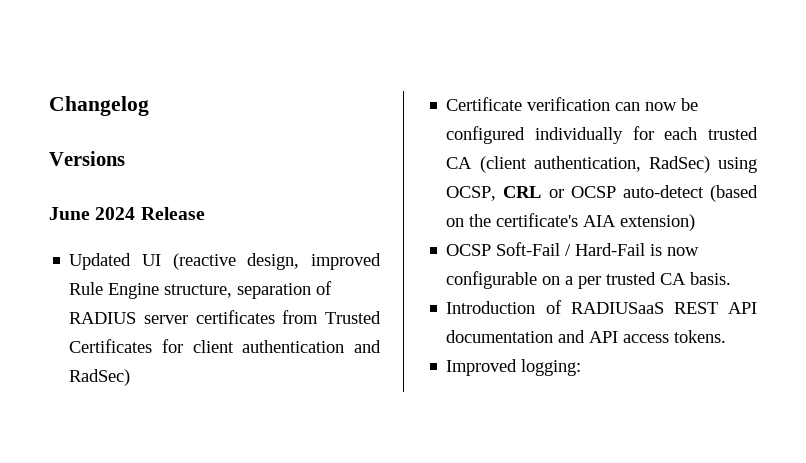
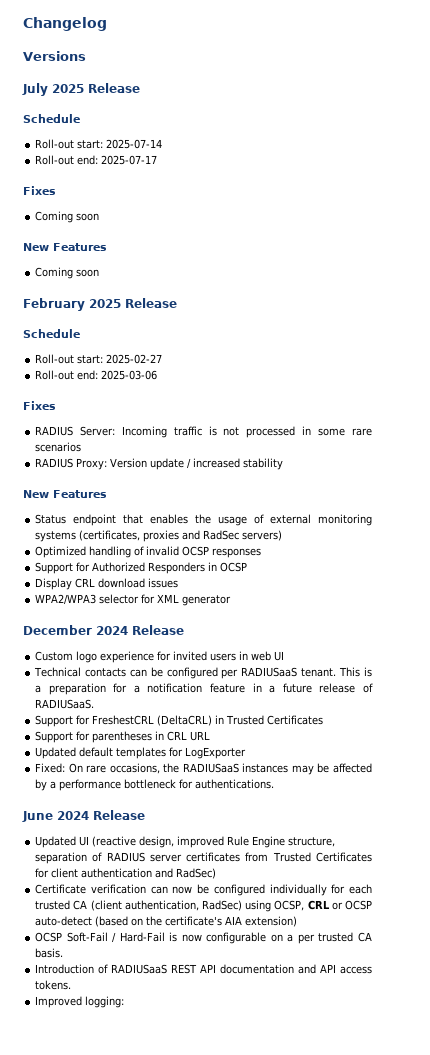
(125, 158) none -> [22,83,140,96] [23,114,80,123] [35,139,163,149] [35,155,158,165] [23,186,56,195] [35,211,100,223] [23,243,107,251] [35,267,100,279] [23,298,177,311] [23,329,80,338] [35,354,163,364] [35,370,158,380] [23,401,56,410] [35,426,372,438] [35,442,82,452] [35,458,284,470] [23,490,107,498] [35,514,373,526] [35,530,283,542] [35,546,262,558] [35,562,248,574] [35,578,179,590] [35,594,232,606] [23,625,184,635] [35,651,285,663] [34,667,372,679] [35,683,373,695] [35,699,95,709] [35,715,324,727] [35,731,211,743] [35,747,247,759] [35,763,372,775] [35,779,275,791] // July 2025 Release // Schedule // Roll-out start: 2025-07-14 // Roll-out end: 2025-07-17 // Fixes // Coming soon // New Features // Coming soon // February 2025 Release // Schedule // Roll-out start: 2025-02-27 // Roll-out end: 2025-03-06 // Fixes // RADIUS Server: Incoming traffic is not processed in some rare scenarios // RADIUS Proxy: Version update / increased stability // New Features // Status endpoint that enables the usage of external monitoring systems (certificates, proxies and RadSec servers) // Optimized handling of invalid OCSP responses // Support for Authorized Responders in OCSP // Display CRL download issues // WPA2/WPA3 selector for XML generator // December 2024 Release // Custom logo experience for invited users in web UI // Technical contacts can be configured per RADIUSaaS tenant. This is a preparation for a notification feature in a future release of RADIUSaaS. // Support for FreshestCRL (DeltaCRL) in Trusted Certificates // Support for parentheses in CRL URL // Updated default templates for LogExporter // Fixed: On rare occasions, the RADIUSaaS instances may be affected by a performance bottleneck for authentications.

